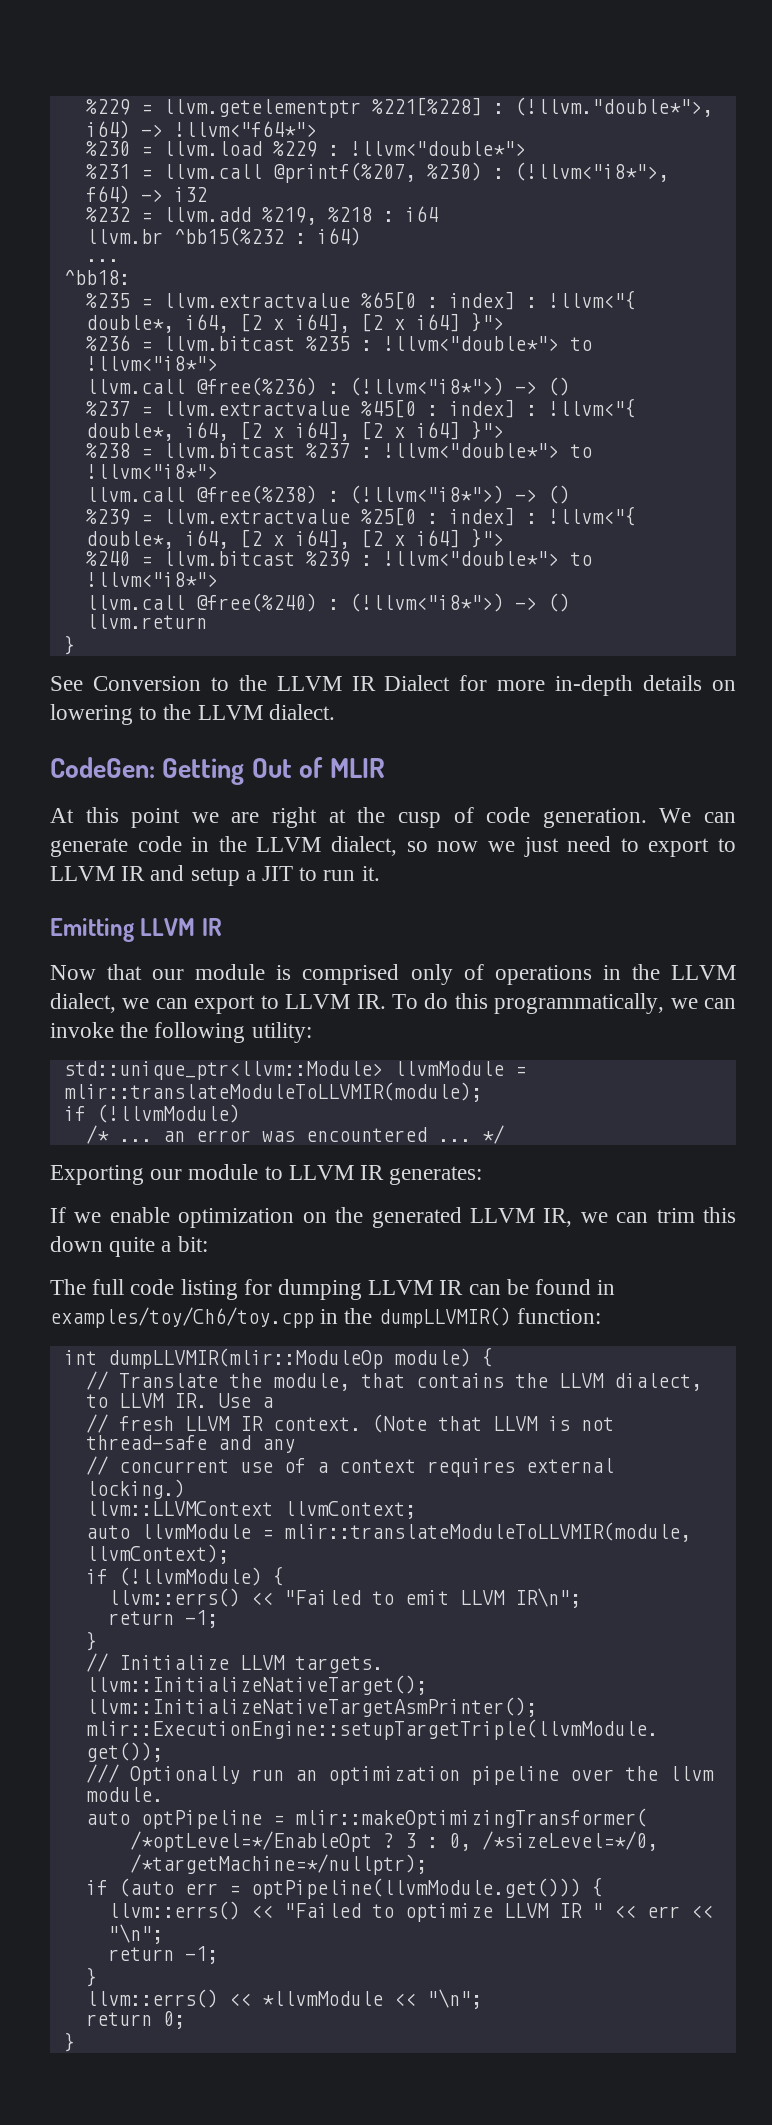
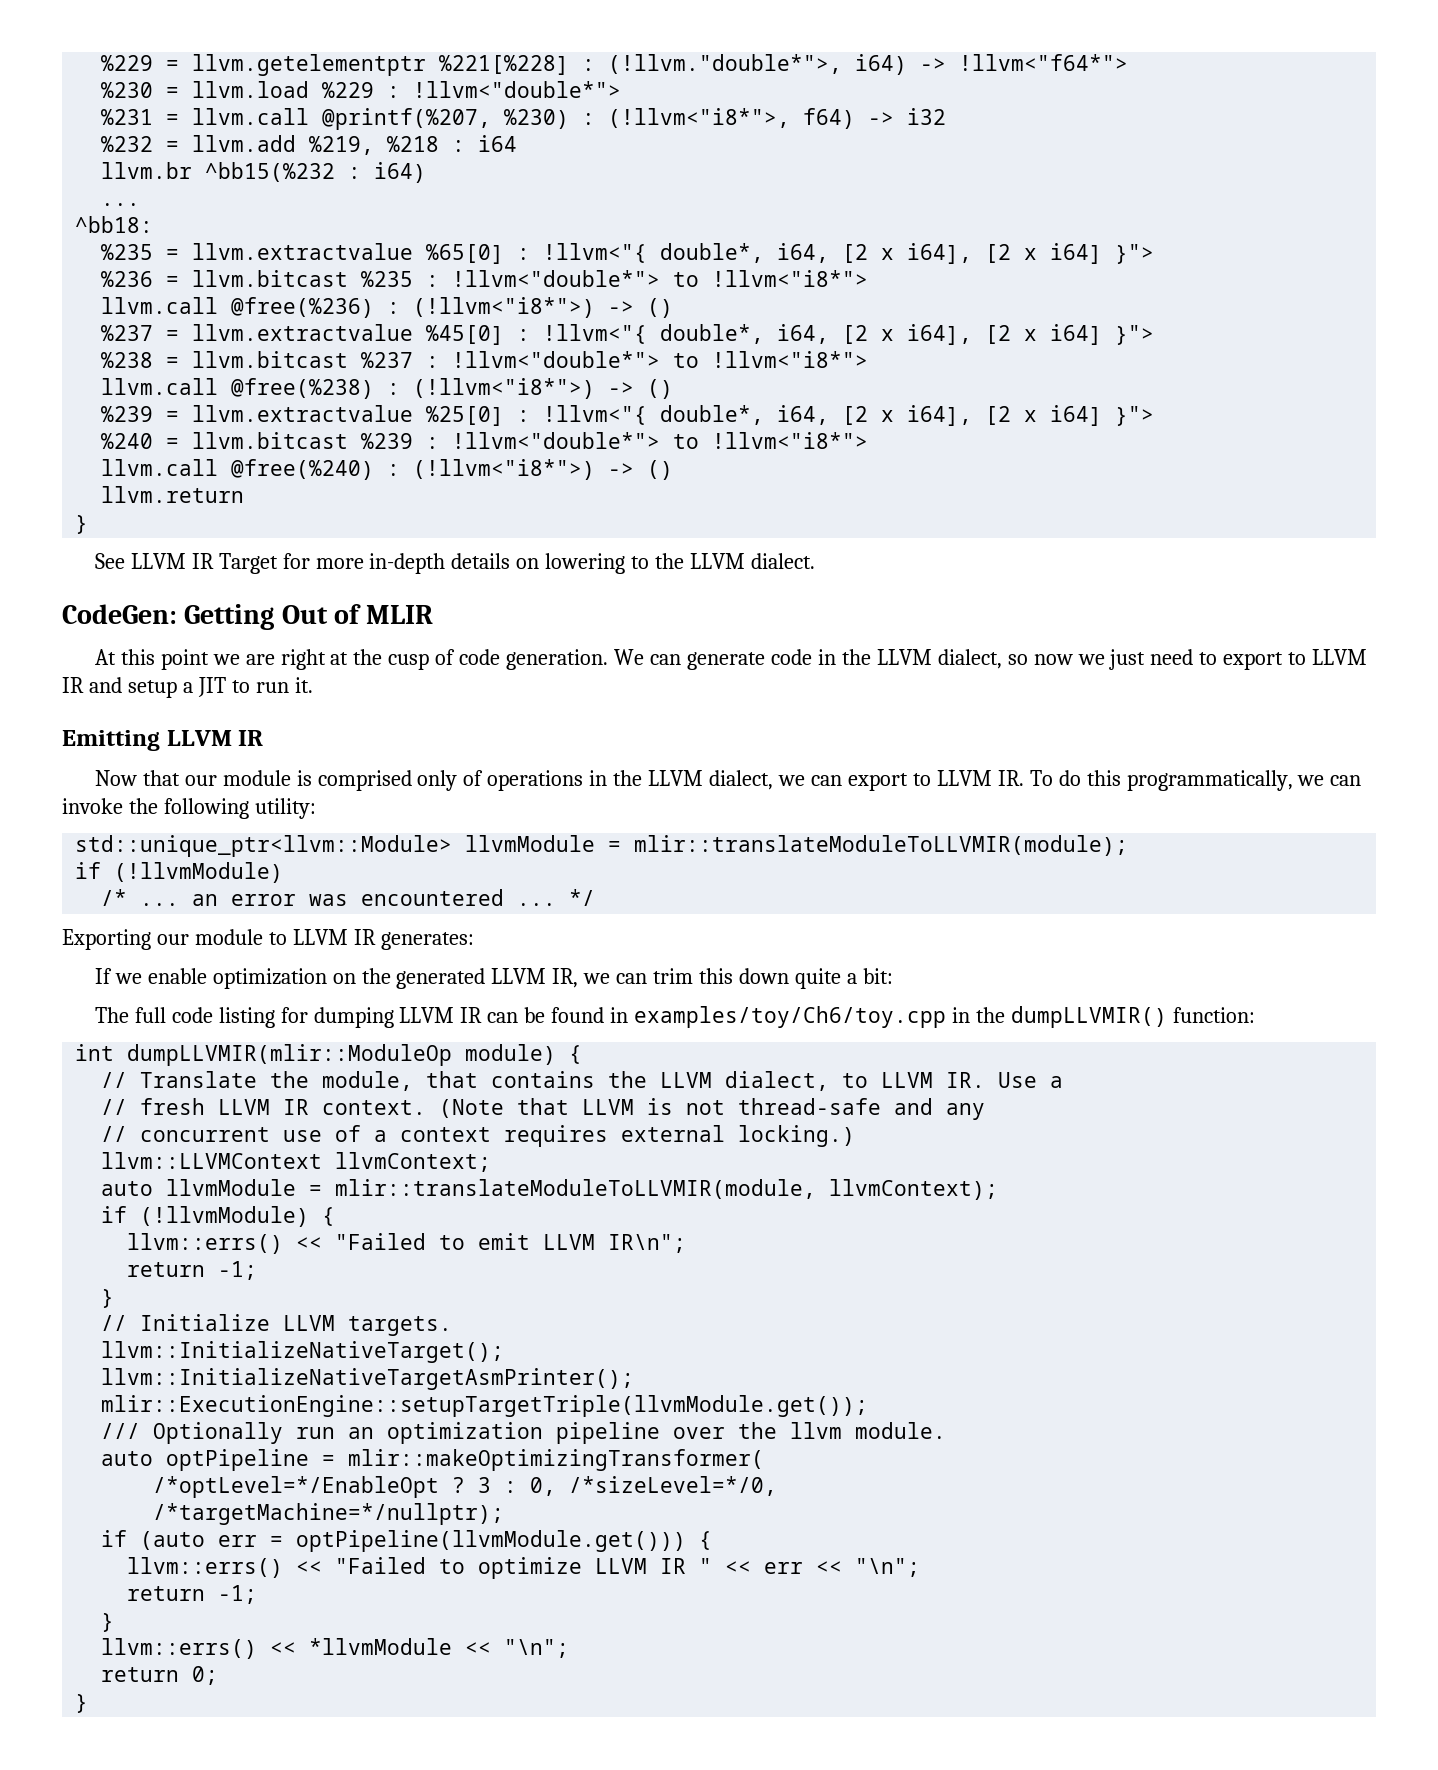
[360,291,515,310] %65[0 : index] -> [426,244,505,264] %65[0]
[360,399,515,418] %45[0 : index] -> [426,325,505,345] %45[0]
[360,507,515,526] %25[0 : index] -> [426,406,505,426] %25[0]
[92,675,451,691] Conversion to the LLVM IR Dialect -> [130,553,278,574] LLVM IR Target

